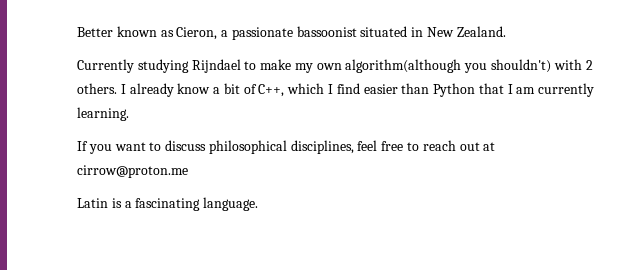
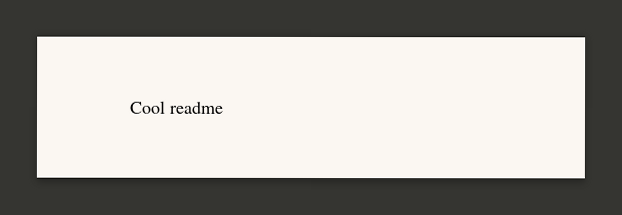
[77,26,506,40] [77,59,593,73] [77,83,595,97] [77,107,129,121] [77,140,496,154] [77,165,188,178] [77,197,259,211] Better known as Cieron, a passionate bassoonist situated in New Zealand. // Currently studying Rijndael to make my own algorithm(although you shouldn't) with 2 others. I already know a bit of C++, which I find easier than Python that I am currently learning. // If you want to discuss philosophical disciplines, feel free to reach out at cirrow@proton.me // Latin is a fascinating language. -> [129,100,224,114] Cool readme

